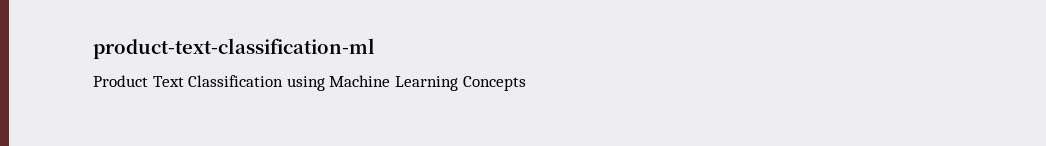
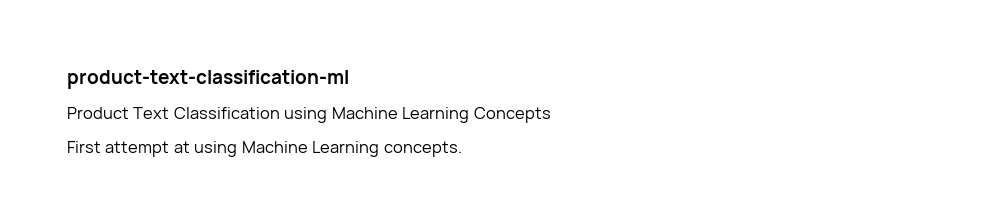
(526, 83) none -> [67,141,462,157] // First attempt at using Machine Learning concepts.

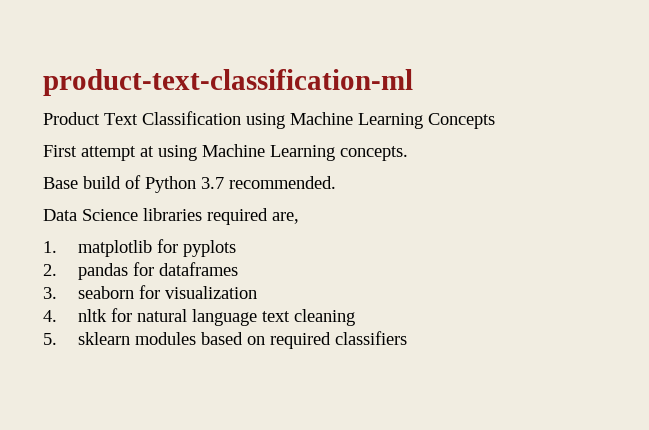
(462, 149) none -> [43,175,336,193] [43,208,299,225] [43,239,236,257] [43,262,238,280] [43,285,257,299] [43,308,355,326] [43,331,407,349] // Base build of Python 3.7 recommended. // Data Science libraries required are, // 1. matplotlib for pyplots // 2. pandas for dataframes // 3. seaborn for visualization // 4. nltk for natural language text cleaning // 5. sklearn modules based on required classifiers

